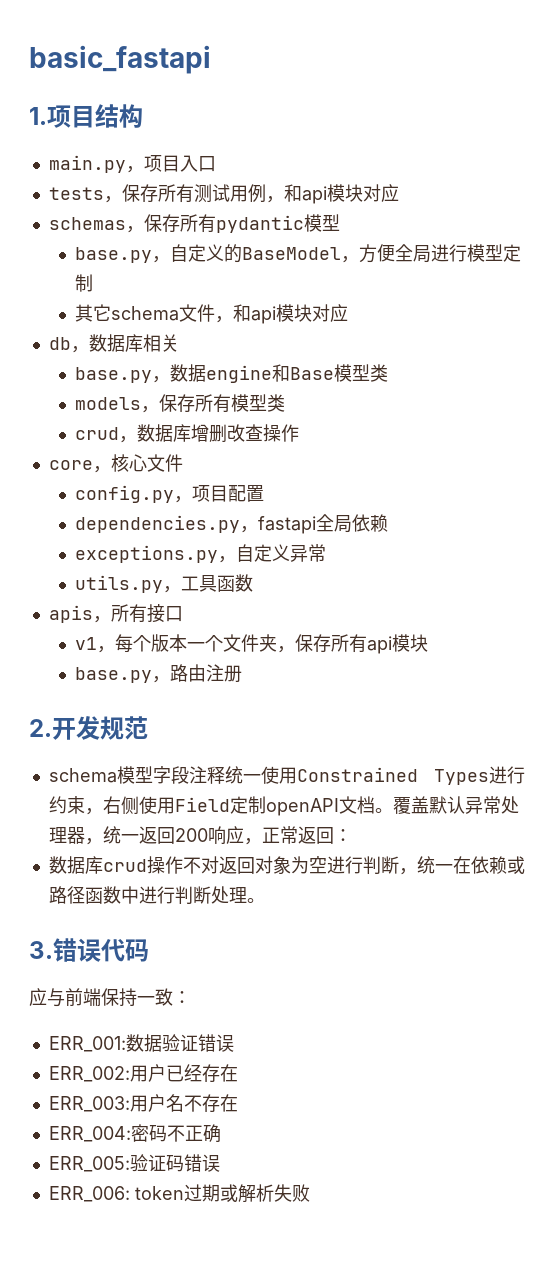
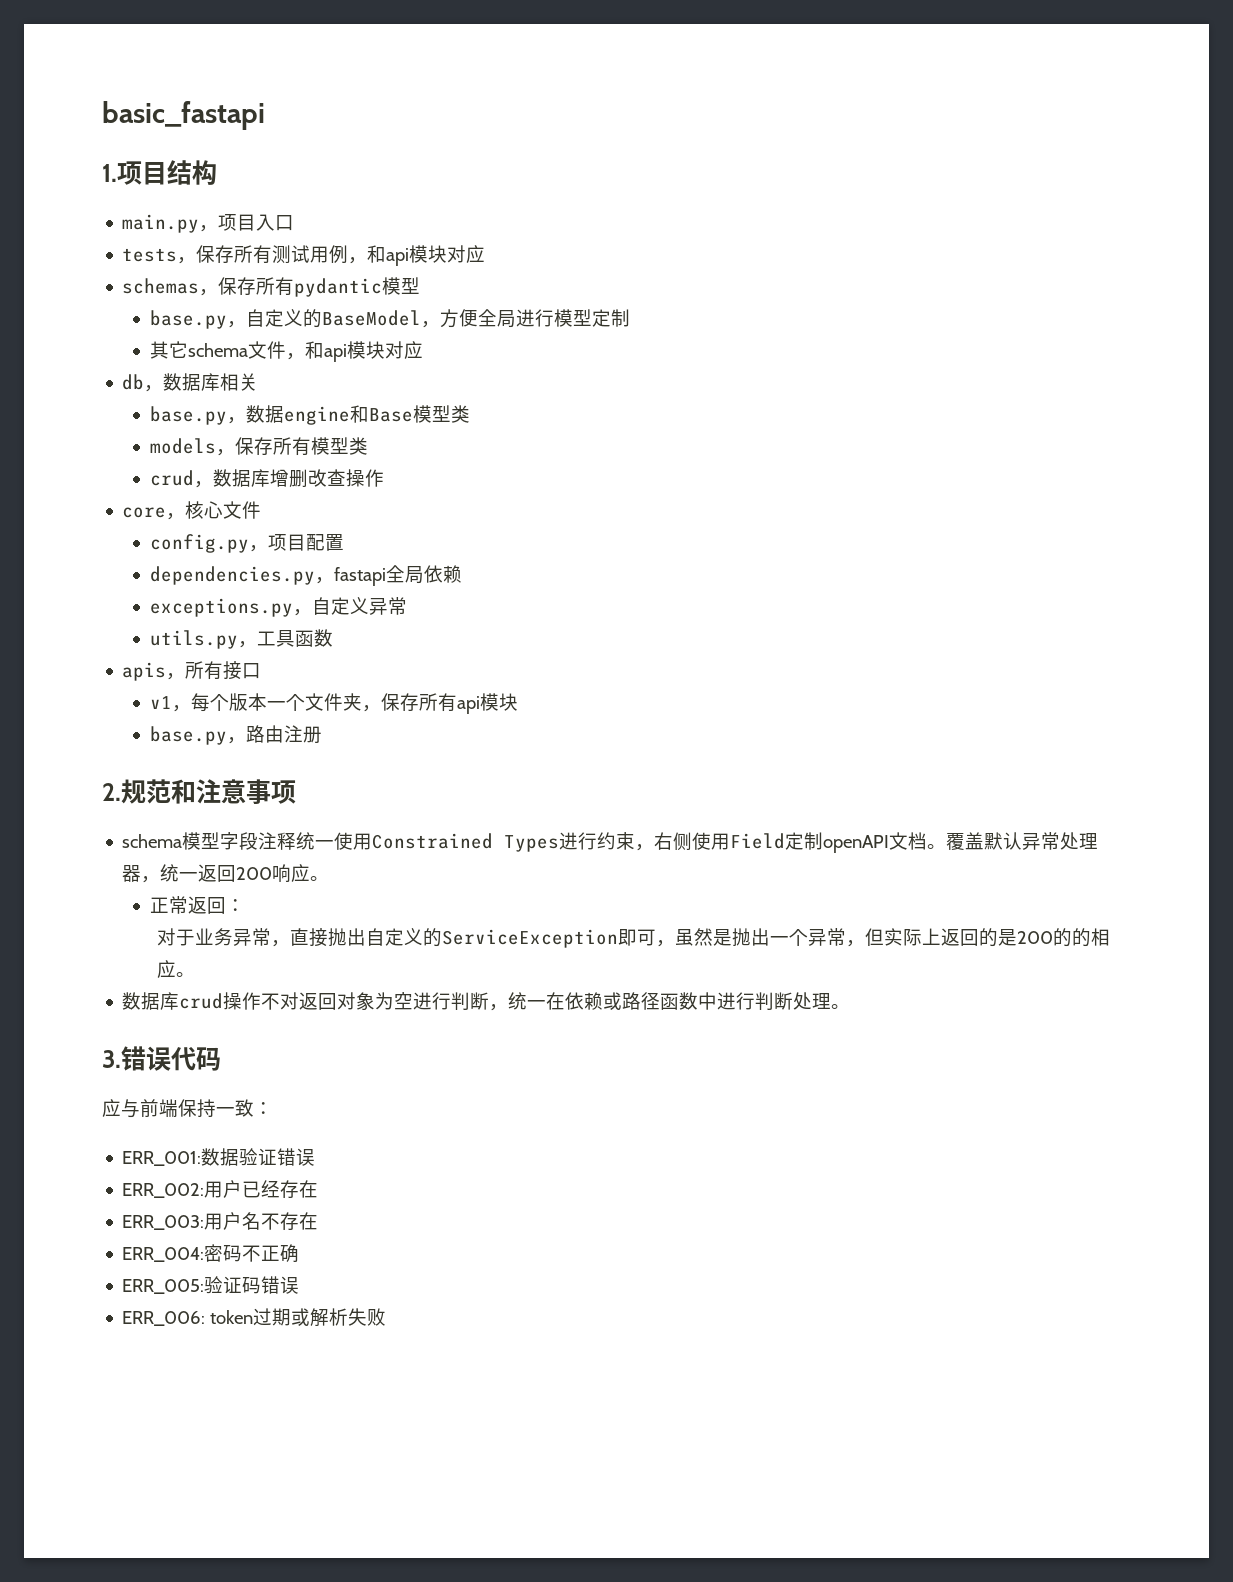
[52,716,100,740] 开发 -> (121, 792) none
(148, 728) none -> [171,779,296,804] 和注意事项
[243,838,262,845] ， -> [310,876,330,881] 。 //
(352, 835) none -> [157,928,1111,948] [157,960,196,978] // 对于业务异常，直接抛出自定义的ServiceException即可，虽然是抛出一个异常，但实际上返回的是200的的相应。

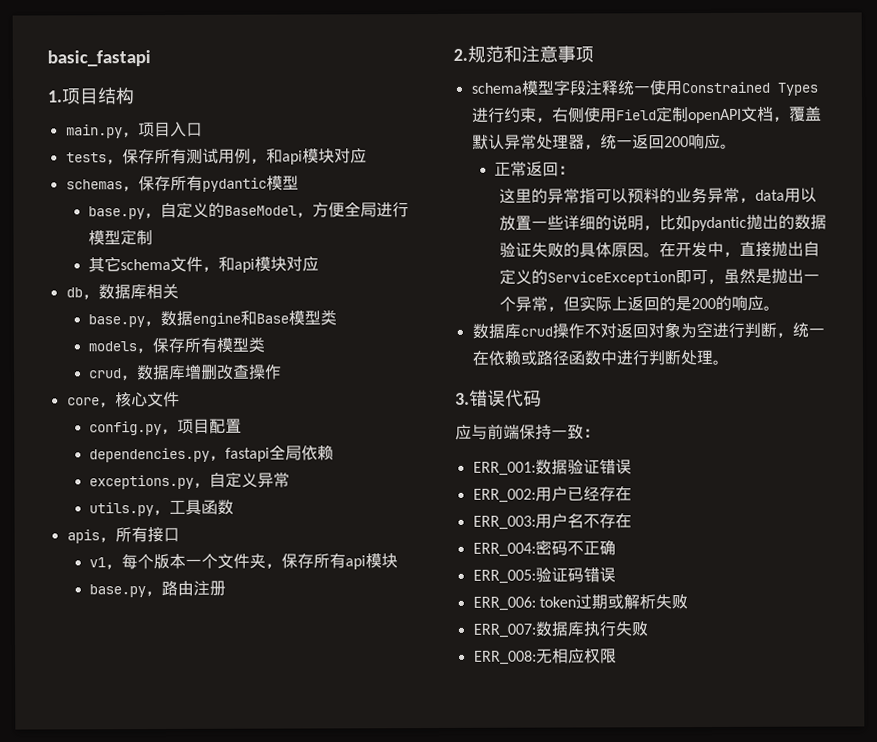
[927,844,947,849] 。 -> [772,116,790,122] ，
[157,928,272,946] 对于业务异常 -> [499,187,818,204] [499,214,828,232] [499,241,725,258] 这里的异常指可以预料的业务异常，data用以放置一些详细的说明，比如pydantic抛出的数据验证失败的具体原因。在开发中
[1072,928,1111,947] 的相 -> [731,294,749,311] 响
(387, 1317) none -> [472,621,648,638] [473,648,617,665] // ERR_007:数据库执行失败 // ERR_008:无相应权限

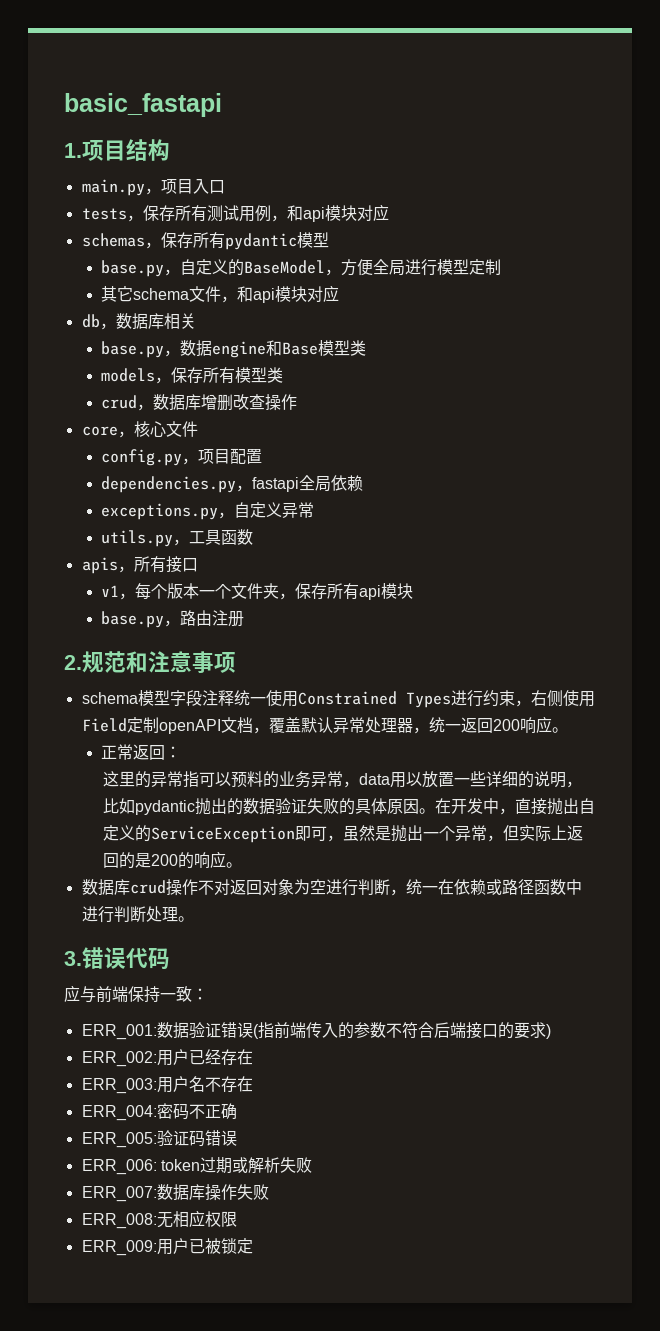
(632, 467) none -> [252,1022,551,1039] (指前端传入的参数不符合后端接口的要求)
[582,621,616,637] 执行 -> [204,1184,237,1201] 操作
(617, 656) none -> [81,1238,253,1256] // ERR_009:用户已被锁定

